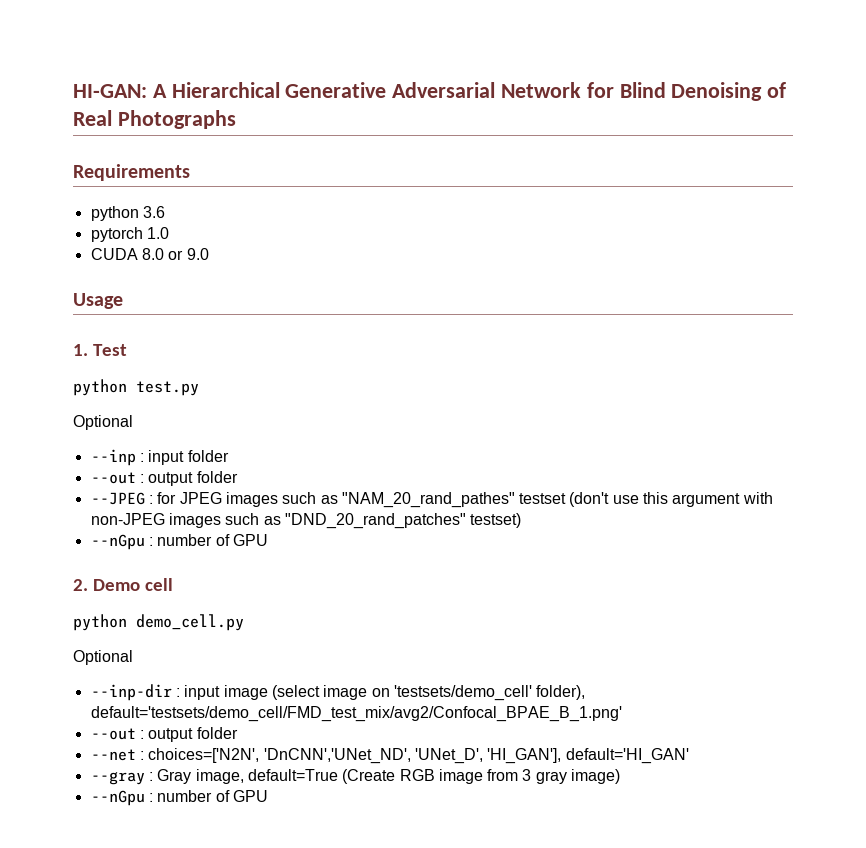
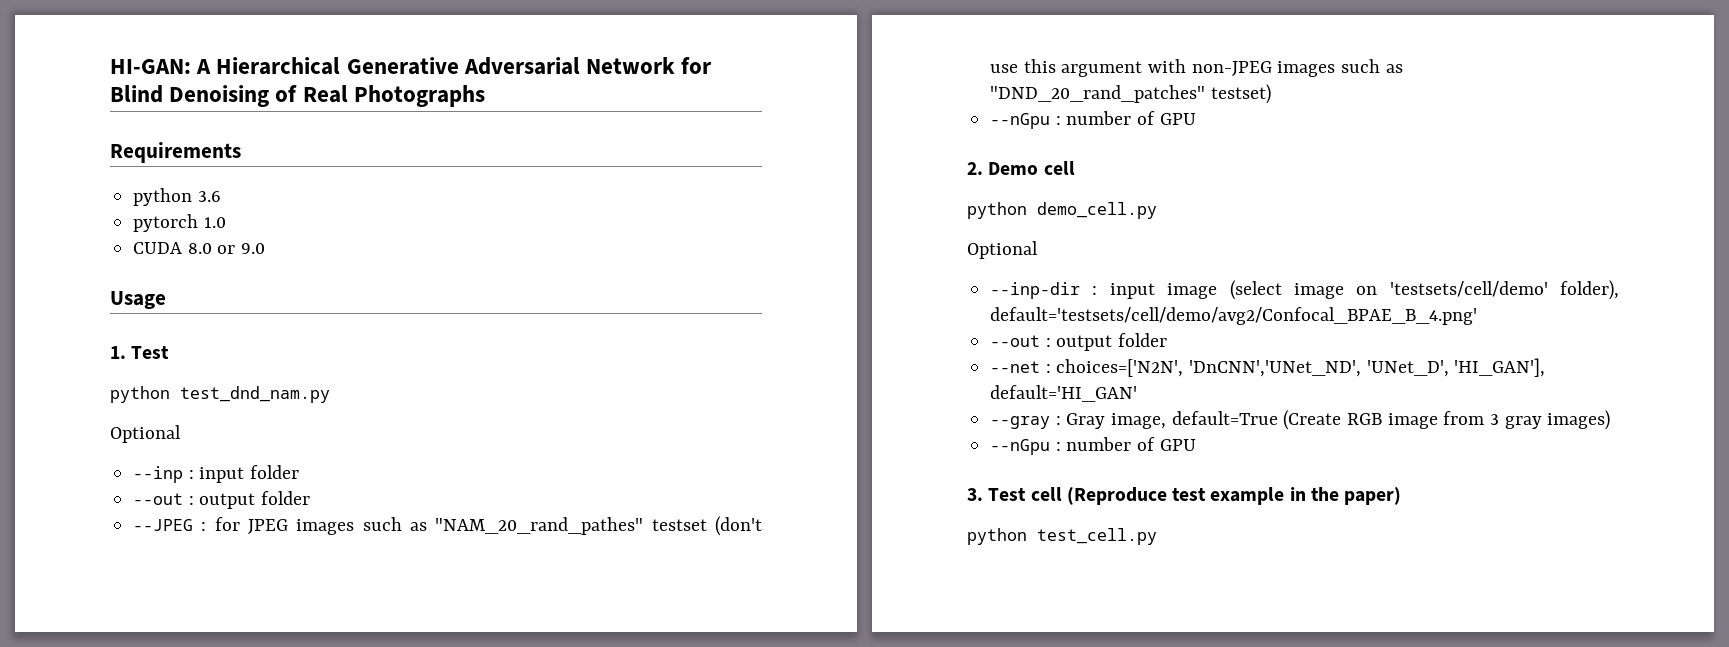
[136,381,199,396] test.py -> [180,386,330,403] test_dnd_nam.py
[393,685,586,701] [90,706,622,722] 'testsets/demo_cell' folder), default='testsets/demo_cell/FMD_test_mix/avg2/Confocal_BPAE_B_1.png' -> [1389,280,1619,300] [990,307,1478,325] 'testsets/cell/demo' folder), default='testsets/cell/demo/avg2/Confocal_BPAE_B_4.png'
[571,769,621,784] [90,790,268,806] image) // --nGpu : number of GPU -> [1547,410,1611,430] [990,437,1196,455] [967,487,1402,505] [967,528,1157,545] images) // --nGpu : number of GPU // 3. Test cell (Reproduce test example in the paper) // python test_cell.py

